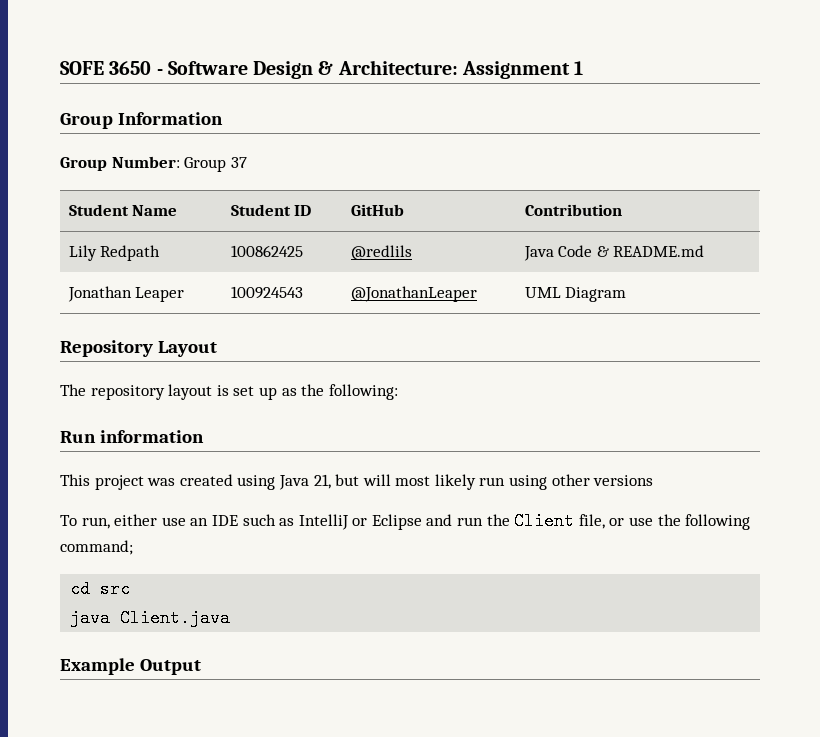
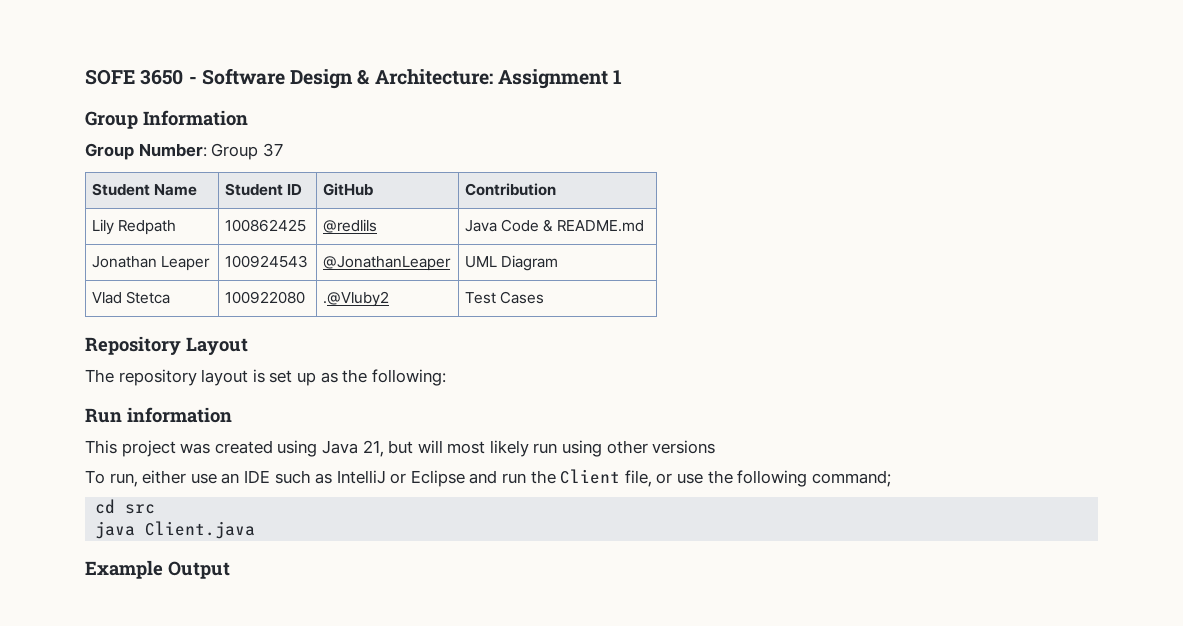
(627, 294) none -> [92,291,171,304] [225,291,306,304] [323,291,390,307] [465,291,545,304] // Vlad Stetca | 100922080 | .@Vluby2 | Test Cases

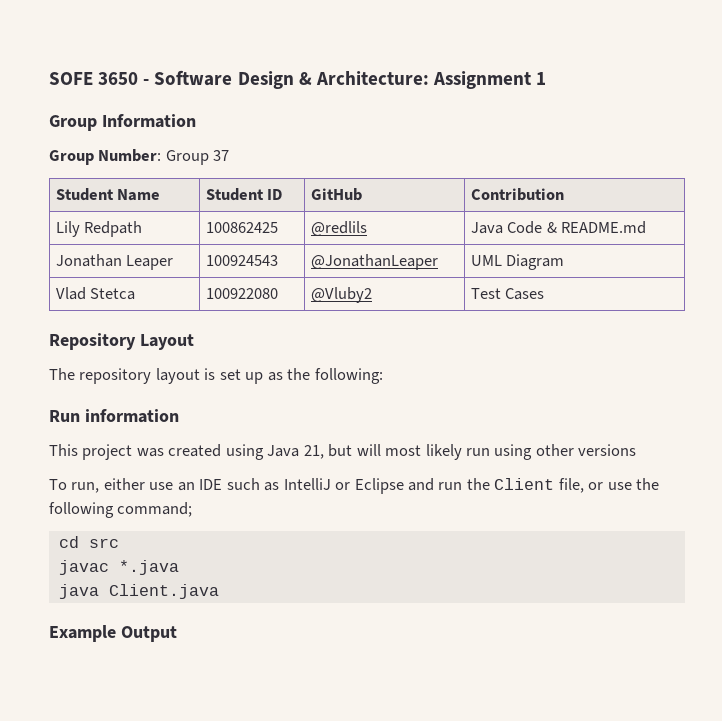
[323,291,390,307] .@Vluby2 -> [310,287,372,303] @Vluby2
(156, 509) none -> [58,560,179,575] // javac *.java

